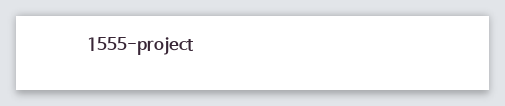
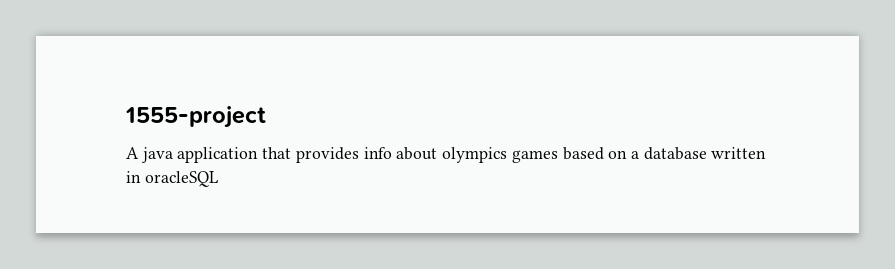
(194, 46) none -> [126,147,767,163] [126,171,218,187] // A java application that provides info about olympics games based on a database written in oracleSQL

